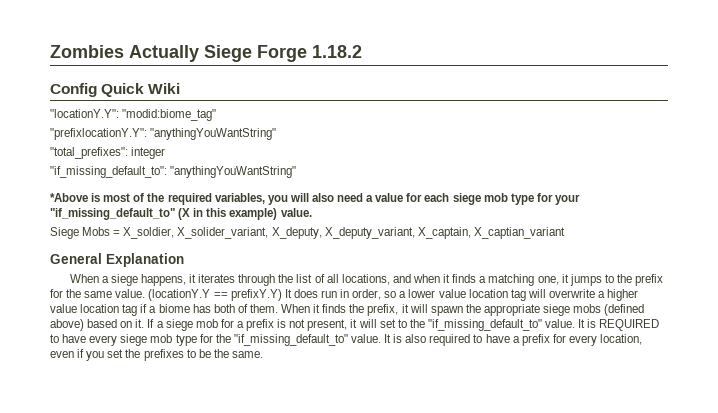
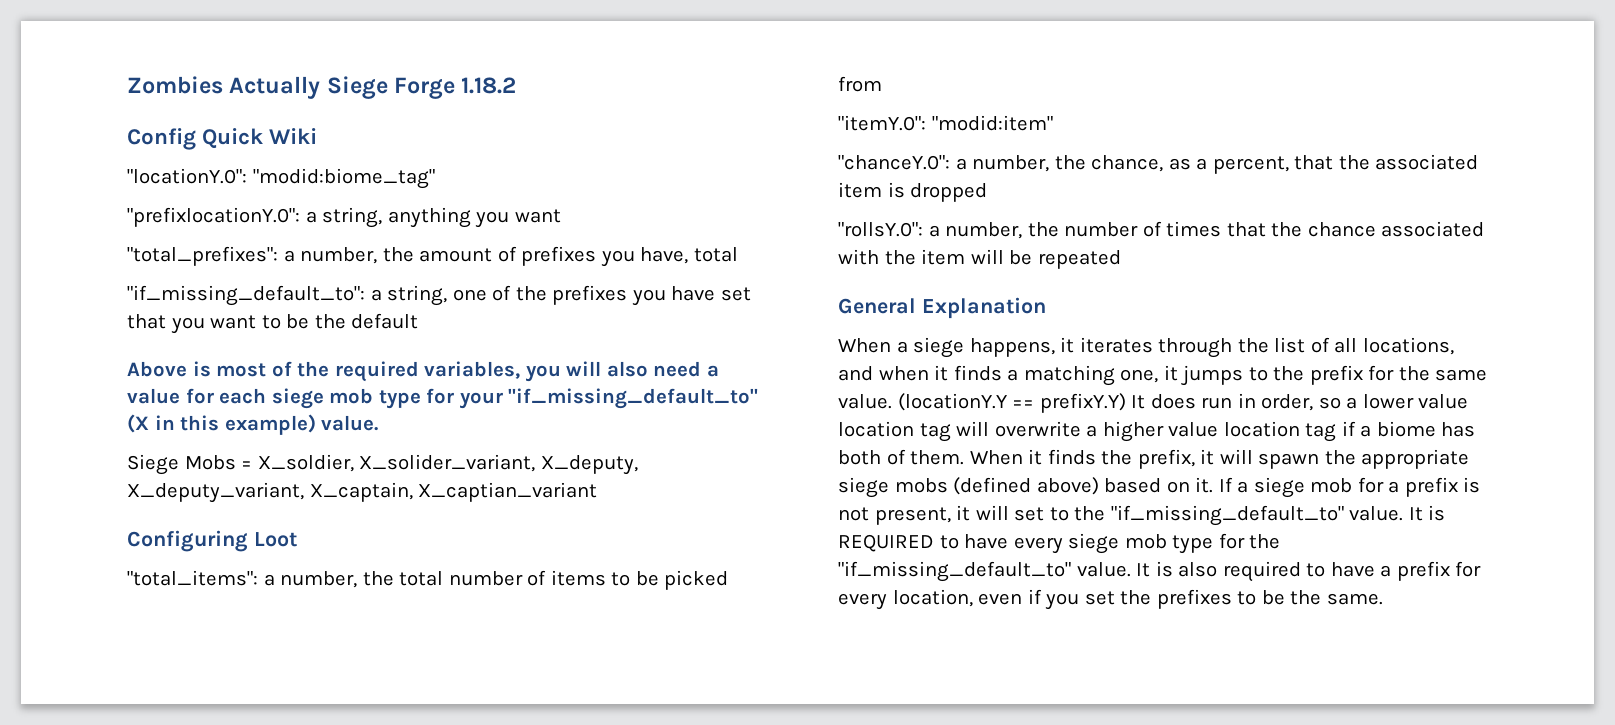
[50,109,119,118] "locationY.Y": -> [127,168,247,184] "locationY.0":
[50,128,277,140] [50,147,166,159] [50,166,297,178] [50,193,88,202] "prefixlocationY.Y": "anythingYouWantString" // "total_prefixes": integer // "if_missing_default_to": "anythingYouWantString" // *Above -> [127,207,561,228] [127,246,738,267] [127,285,751,306] [127,313,419,334] [127,361,187,377] "prefixlocationY.0": a string, anything you want // "total_prefixes": a number, the amount of prefixes you have, total // "if_missing_default_to": a string, one of the prefixes you have set that you want to be the default // Above
(565, 233) none -> [127,530,297,552] [127,570,729,590] [838,76,882,92] [838,115,1053,131] [838,154,1479,174] [838,182,988,202] [838,221,1485,239] [838,249,1121,269] // Configuring Loot // "total_items": a number, the total number of items to be picked from // "itemY.0": "modid:item" // "chanceY.0": a number, the chance, as a percent, that the associated item is dropped // "rollsY.0": a number, the number of times that the chance associated with the item will be repeated

